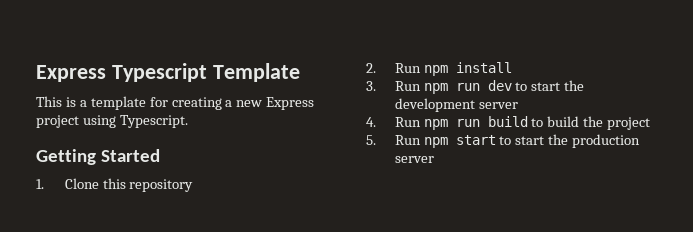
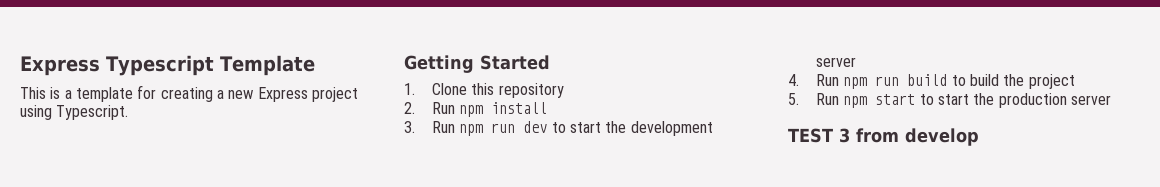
(434, 159) none -> [788,128,979,146] // TEST 3 from develop

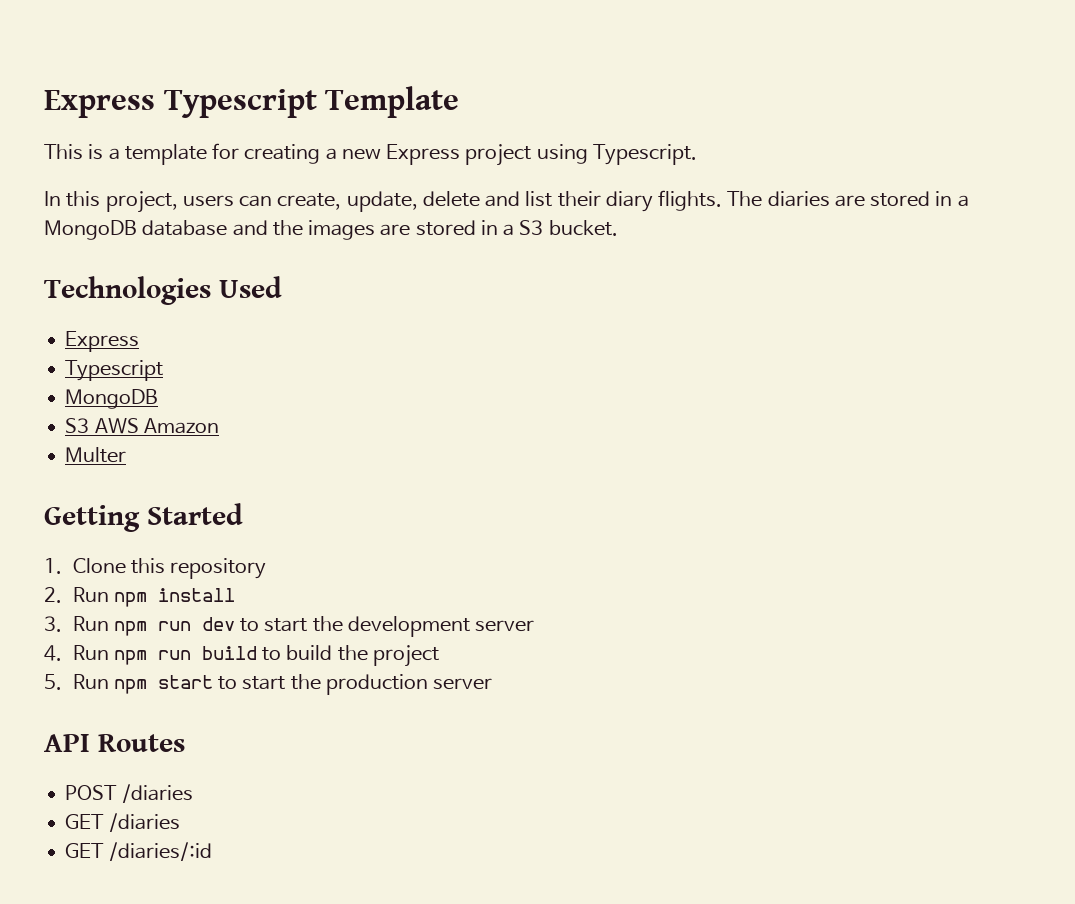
(129, 112) none -> [44,190,969,213] [44,220,618,240] [44,276,282,305] [65,331,140,352] [65,360,164,381] [65,389,159,409] [65,418,219,434] [65,447,127,463] // In this project, users can create, update, delete and list their diary flights. The diaries are stored in a MongoDB database and the images are stored in a S3 bucket. // Technologies Used // Express // Typescript // MongoDB // S3 AWS Amazon // Multer
[788,128,979,146] TEST 3 from develop -> [44,734,185,752] [65,784,193,803] [65,813,180,832] [65,842,212,861] API Routes // POST /diaries // GET /diaries // GET /diaries/:id

